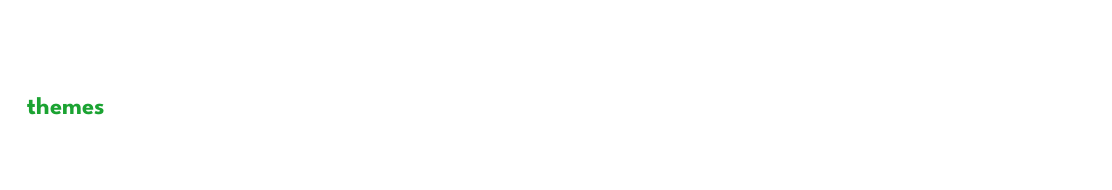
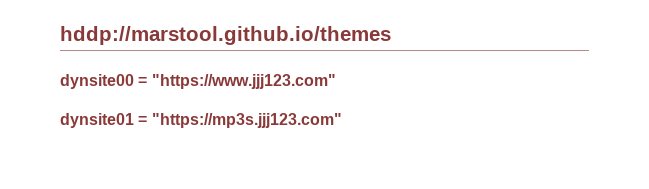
[27,97,105,115] themes -> [60,26,391,45] [60,74,336,89] [60,113,342,128] hddp://marstool.github.io/themes // dynsite00 = "https://www.jjj123.com" // dynsite01 = "https://mp3s.jjj123.com"

